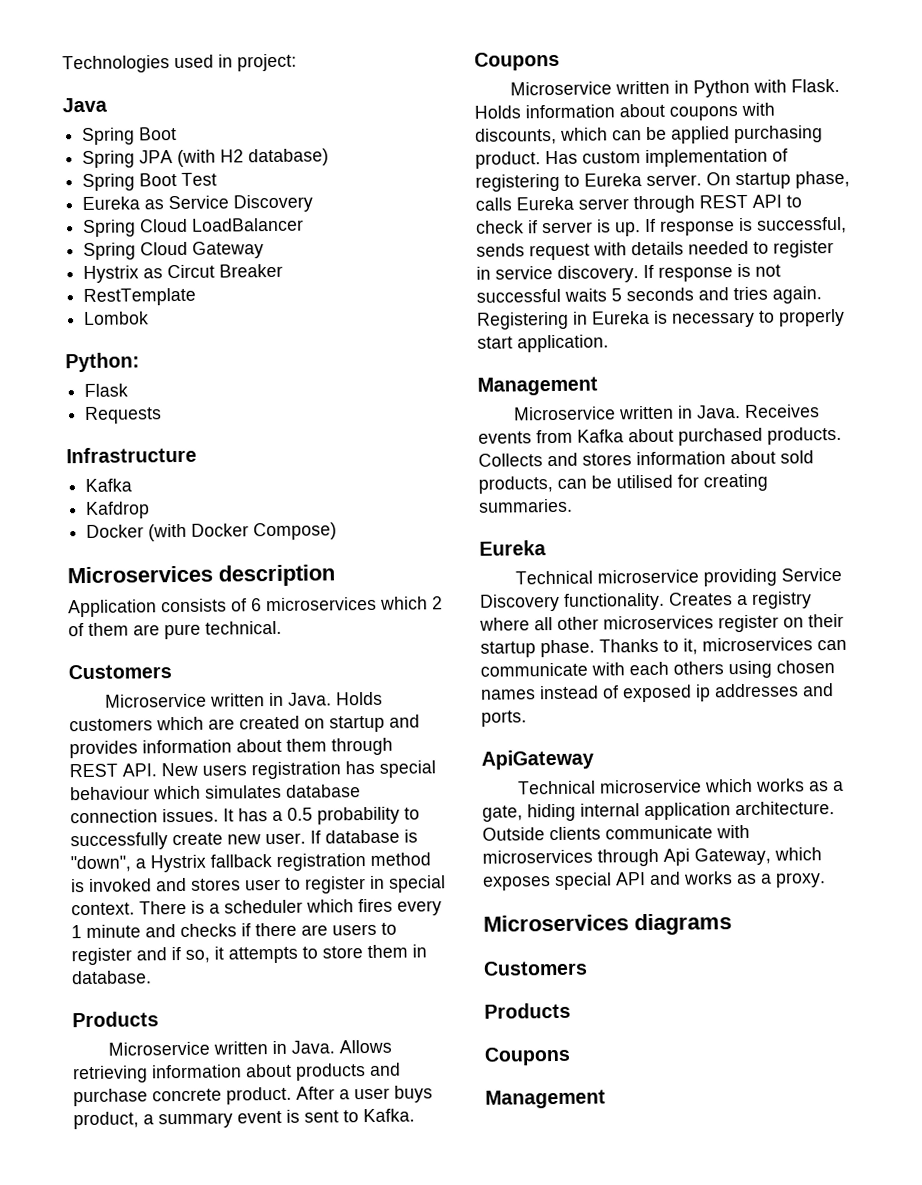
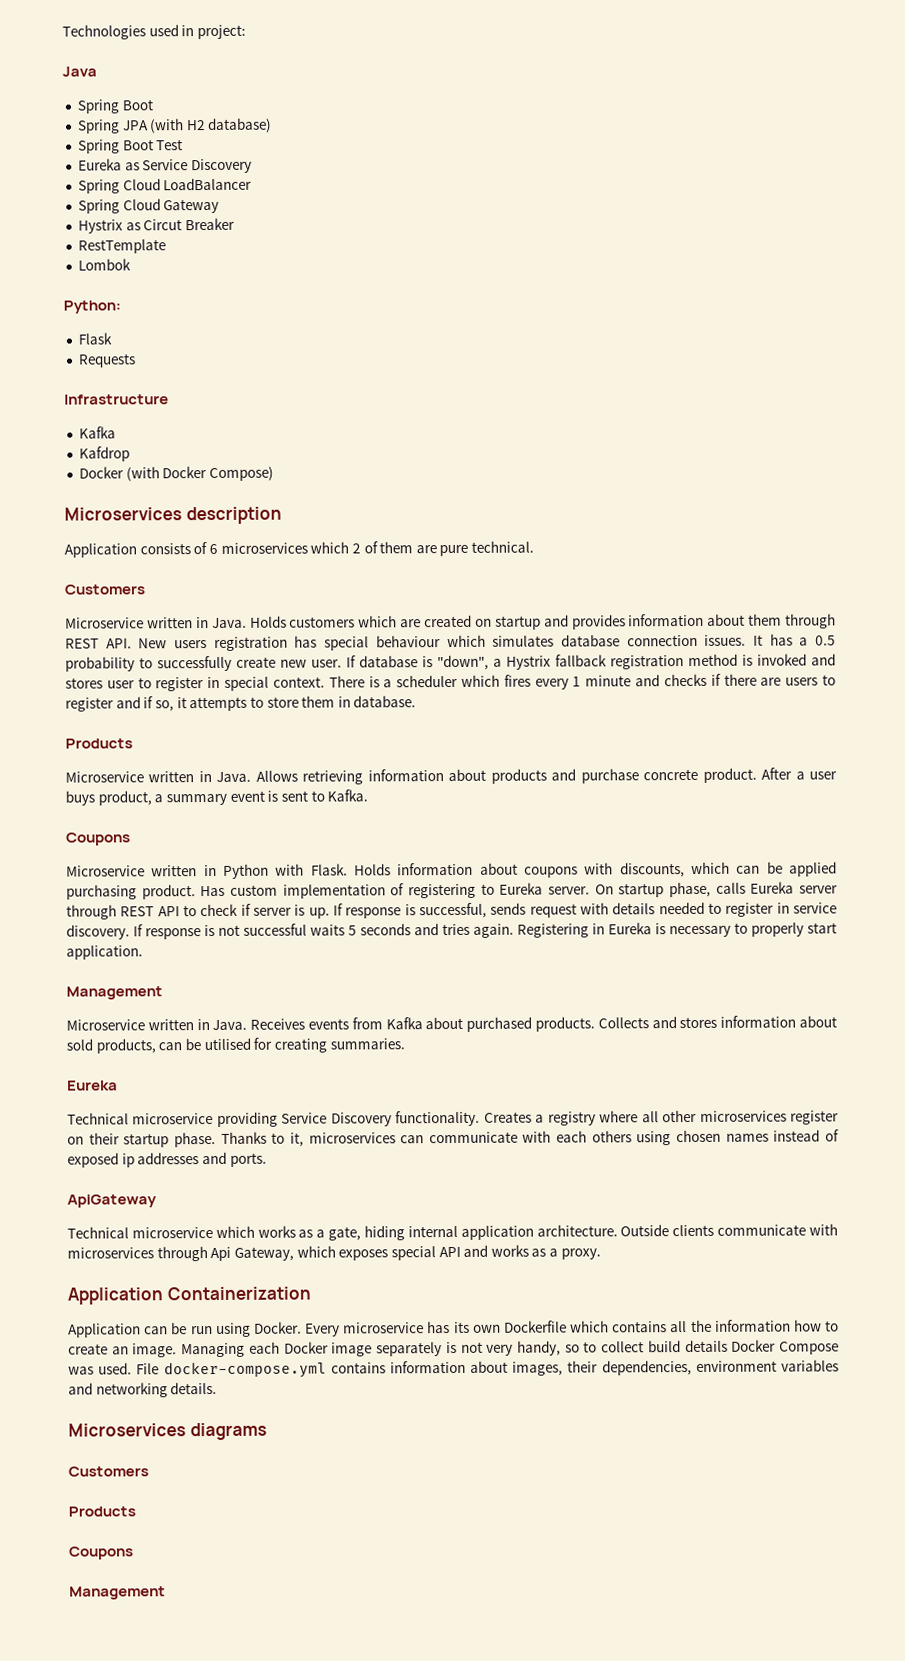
(826, 880) none -> [67,1286,311,1305] [68,1319,839,1338] [68,1339,839,1358] [68,1359,839,1379] [68,1381,218,1398] // Application Containerization // Application can be run using Docker. Every microservice has its own Dockerfile which contains all the information how to create an image. Managing each Docker image separately is not very handy, so to collect build details Docker Compose was used. File docker-compose.yml contains information about images, their dependencies, environment variables and networking details.

